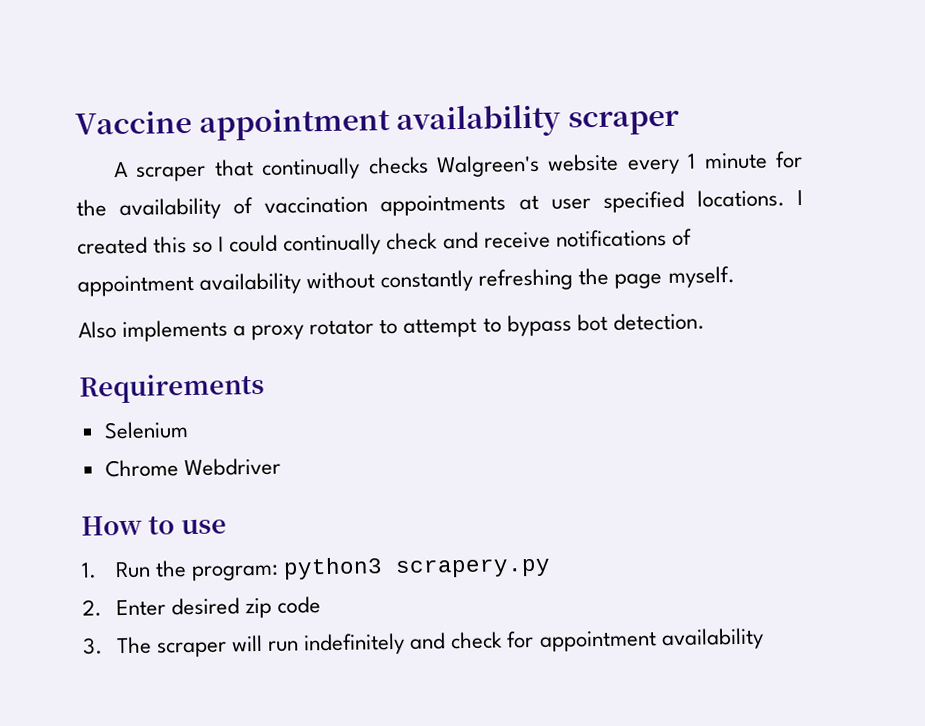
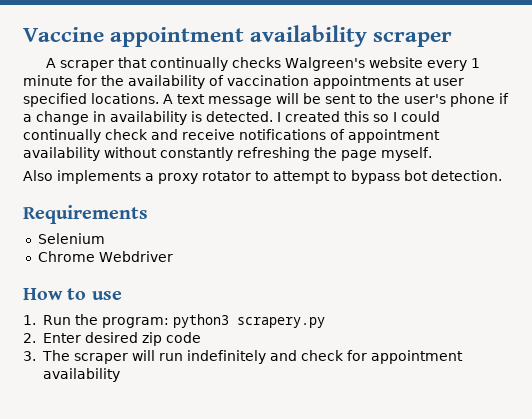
(785, 198) none -> [163,93,509,107] [23,111,273,125] A text message will be sent to the user's phone if a change in availability is detected.

